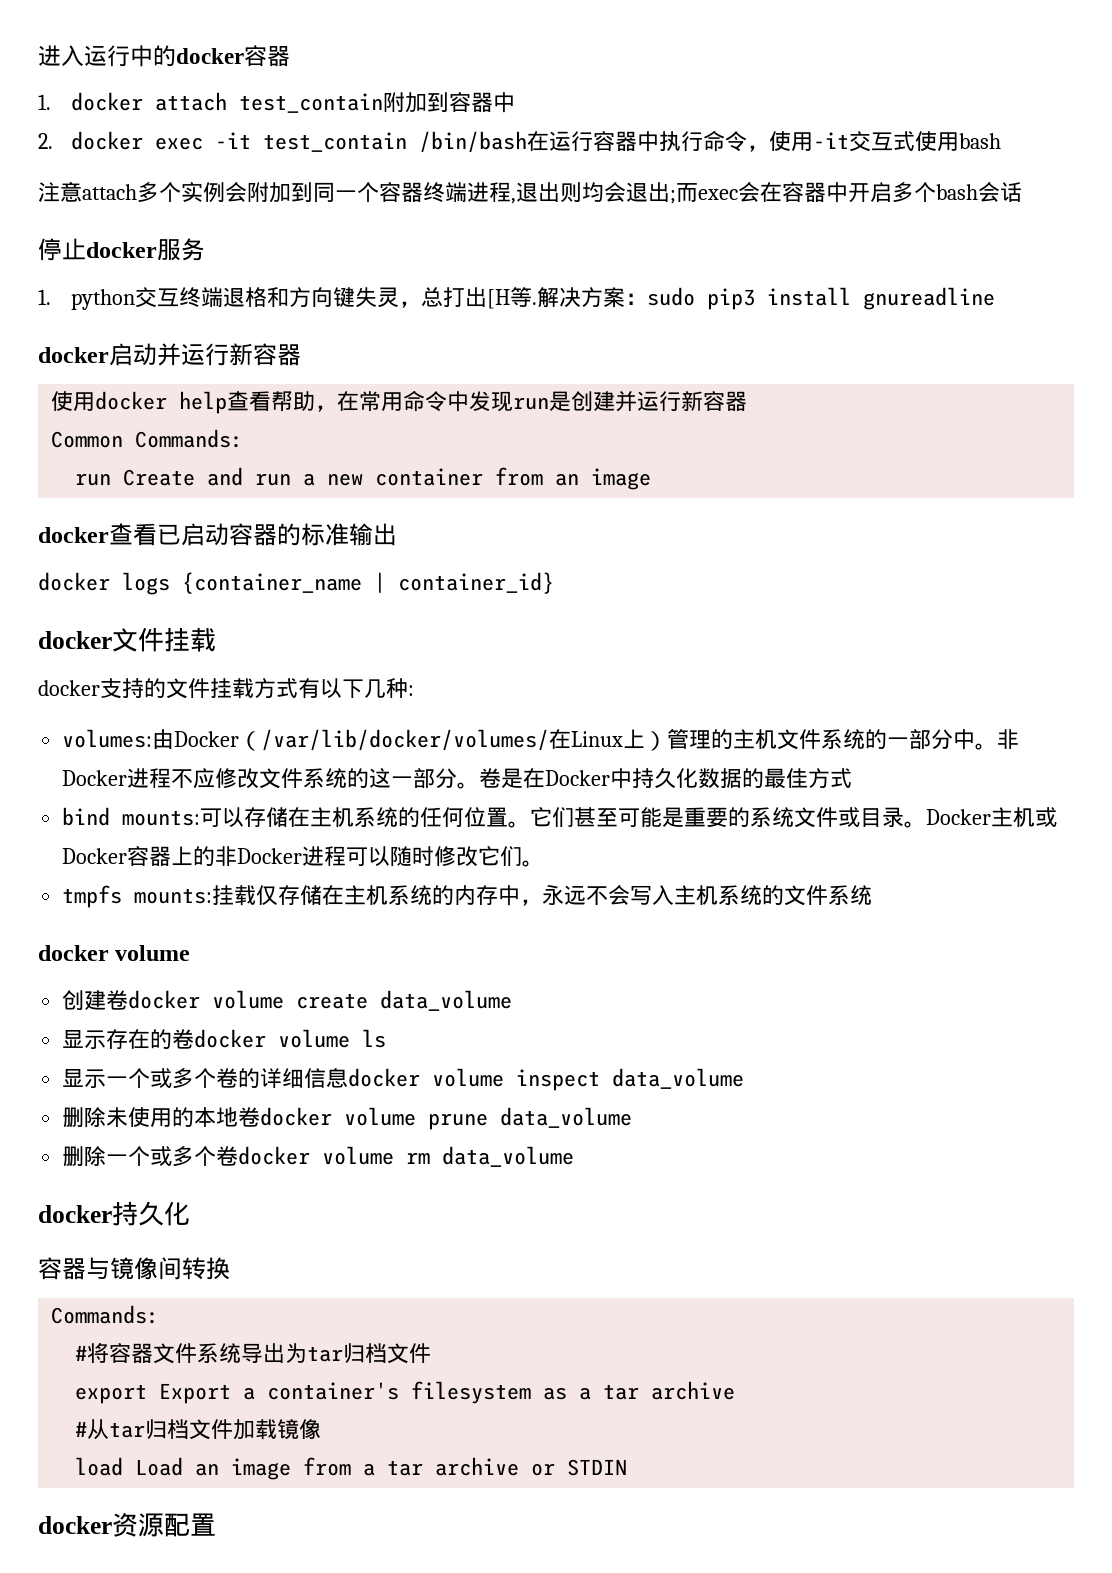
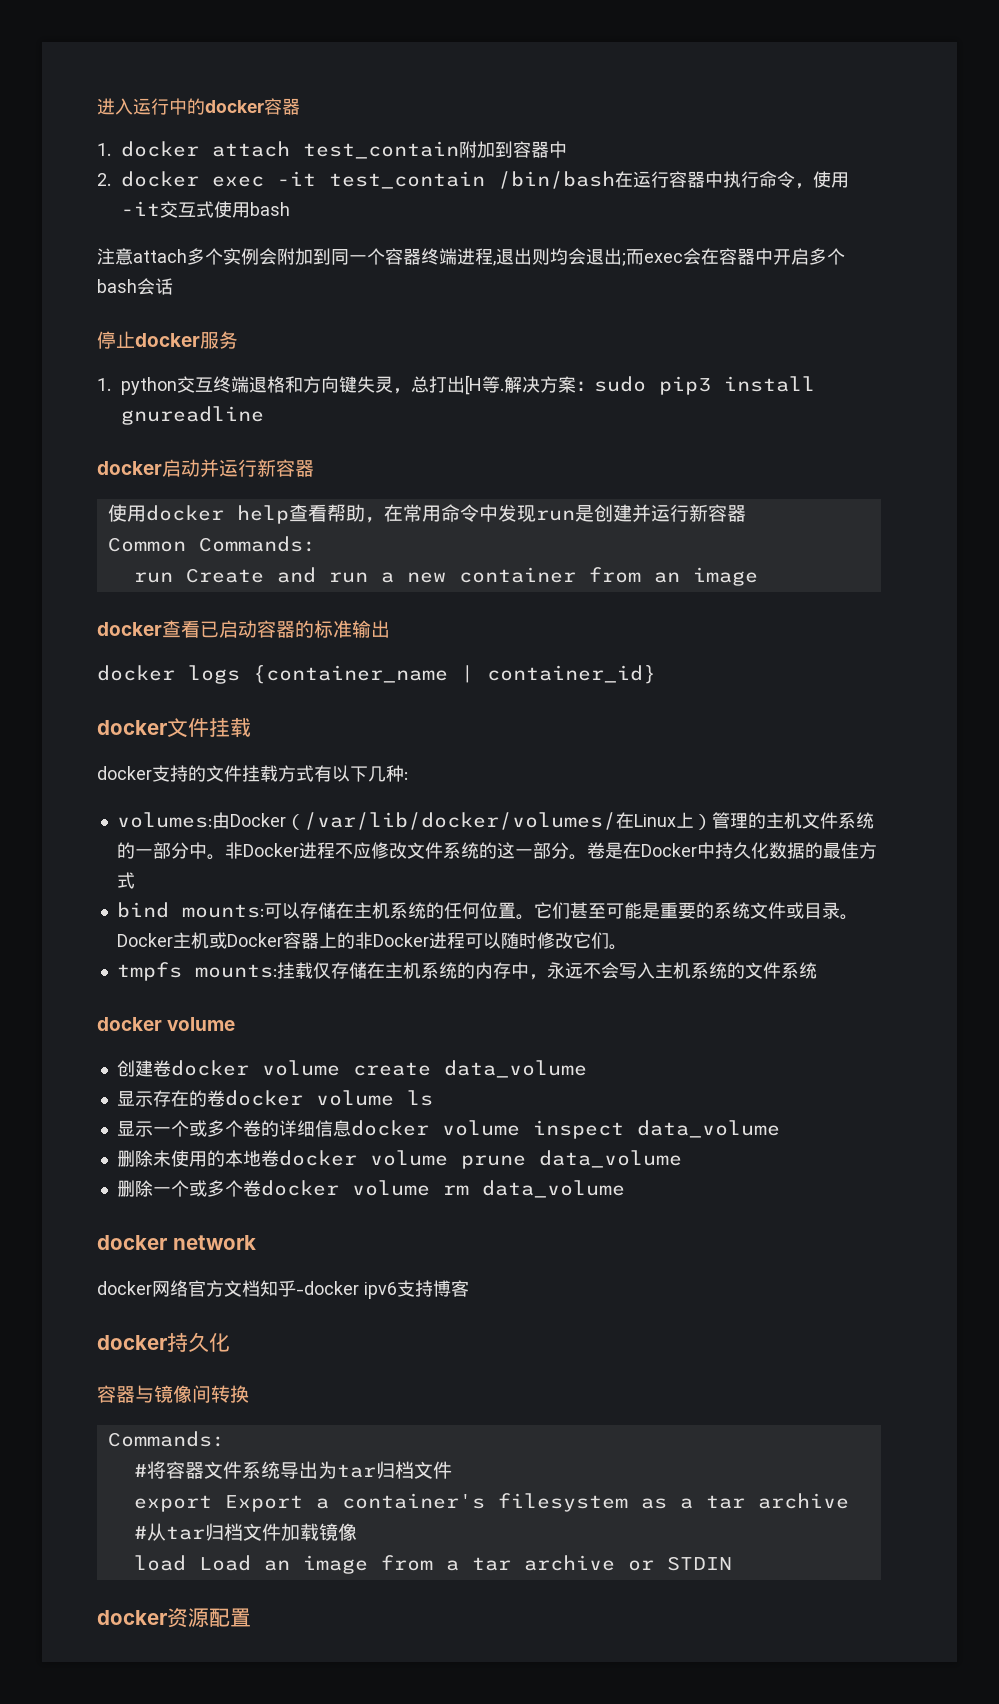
(575, 1156) none -> [97,1235,256,1250] [97,1280,469,1299] // docker network // docker网络官方文档知乎-docker ipv6支持博客

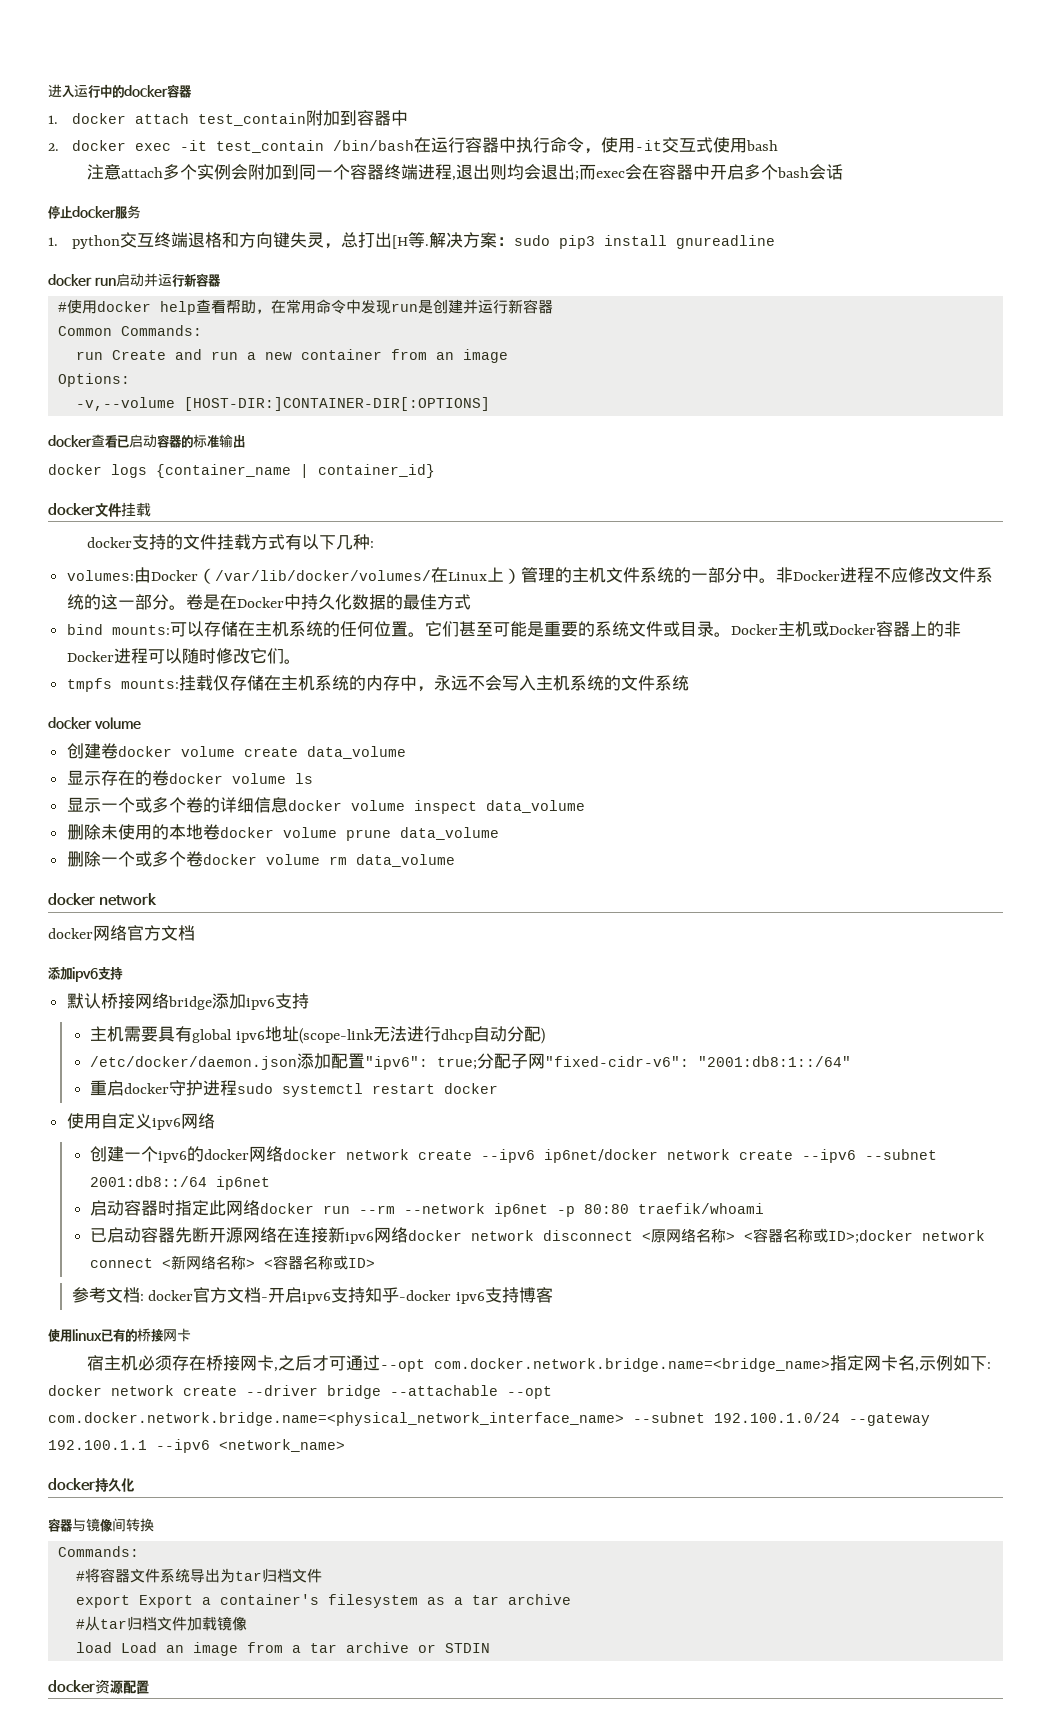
(162, 468) none -> [94,277,116,286] run
(314, 468) none -> [58,302,68,312] #
(758, 576) none -> [58,373,131,387] [76,397,491,411] // Options: // -v,--volume [HOST-DIR:]CONTAINER-DIR[:OPTIONS]
(260, 1288) none -> [48,966,123,982] [66,993,309,1010] [90,1026,545,1044] [90,1053,852,1070] [90,1080,499,1097] [66,1113,215,1130] [90,1146,938,1163] [90,1176,271,1190] [90,1200,765,1217] [90,1227,986,1244] [90,1255,376,1270] [71,1287,366,1304] // 添加ipv6支持 // 默认桥接网络bridge添加ipv6支持 // 主机需要具有global ipv6地址(scope-link无法进行dhcp自动分配) // /etc/docker/daemon.json添加配置"ipv6": true;分配子网"fixed-cidr-v6": "2001:db8:1::/64" // 重启docker守护进程sudo systemctl restart docker // 使用自定义ipv6网络 // 创建一个ipv6的docker网络docker network create --ipv6 ip6net/docker network create --ipv6 --subnet 2001:db8::/64 ip6net // 启动容器时指定此网络docker run --rm --network ip6net -p 80:80 traefik/whoami // 已启动容器先断开源网络在连接新ipv6网络docker network disconnect <原网络名称> <容器名称或ID>;docker network connect <新网络名称> <容器名称或ID> // 参考文档: docker官方文档-开启ipv6支持
(469, 1288) none -> [48,1328,191,1342] [87,1355,992,1372] [48,1385,552,1399] [48,1412,930,1426] [48,1439,345,1453] // 使用linux已有的桥接网卡 // 宿主机必须存在桥接网卡,之后才可通过--opt com.docker.network.bridge.name=<bridge_name>指定网卡名,示例如下: docker network create --driver bridge --attachable --opt com.docker.network.bridge.name=<physical_network_interface_name> --subnet 192.100.1.0/24 --gateway 192.100.1.1 --ipv6 <network_name>

